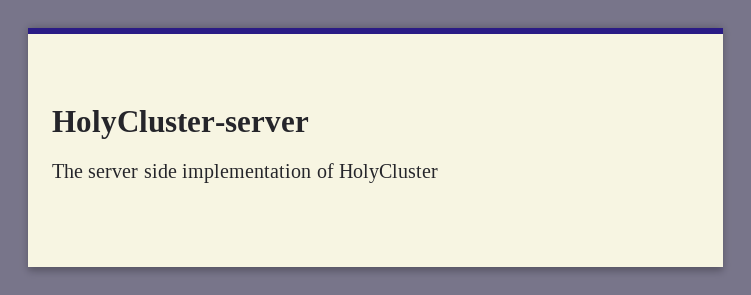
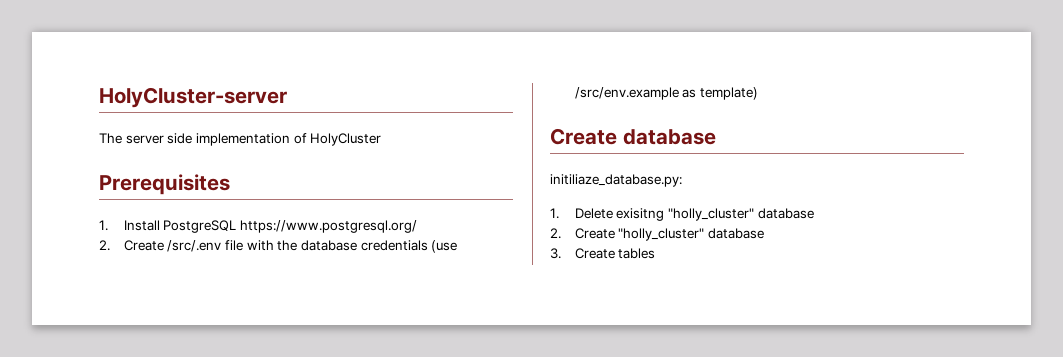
(438, 173) none -> [99,174,230,195] [99,220,417,233] [99,240,458,253] [574,87,758,100] [550,128,716,145] [550,174,682,187] [550,208,814,221] [550,228,764,241] [550,248,656,259] // Prerequisites // 1. Install PostgreSQL https://www.postgresql.org/ // 2. Create /src/.env file with the database credentials (use /src/env.example as template) // Create database // initiliaze_database.py: // 1. Delete exisitng "holly_cluster" database // 2. Create "holly_cluster" database // 3. Create tables

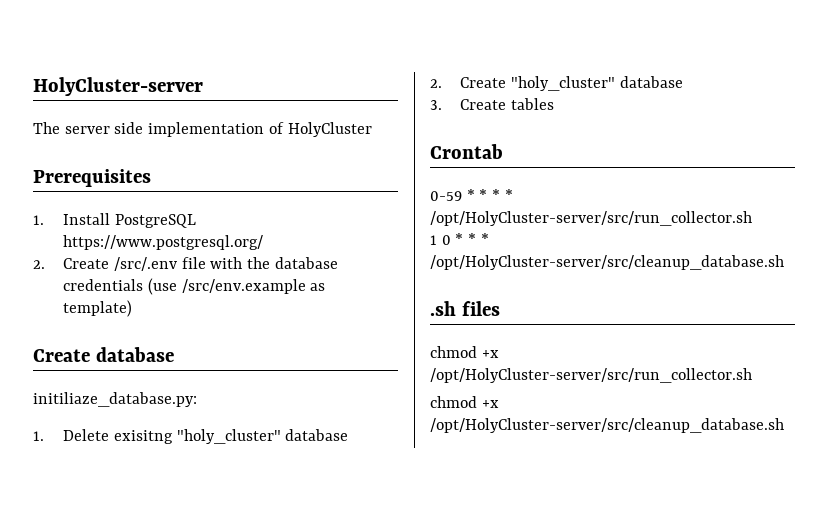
[667,208,754,221] "holly_cluster" -> [176,429,281,444] "holy_cluster"
[618,228,705,241] "holly_cluster" -> [510,76,615,91] "holy_cluster"
(656, 253) none -> [430,144,503,159] [430,189,513,201] [430,211,752,226] [430,233,489,245] [430,255,784,270] [430,301,500,316] [430,346,499,358] [430,368,752,383] [430,396,499,408] [430,418,784,433] // Crontab // 0-59 * * * * /opt/HolyCluster-server/src/run_collector.sh // 1 0 * * * /opt/HolyCluster-server/src/cleanup_database.sh // .sh files // chmod +x /opt/HolyCluster-server/src/run_collector.sh // chmod +x /opt/HolyCluster-server/src/cleanup_database.sh

